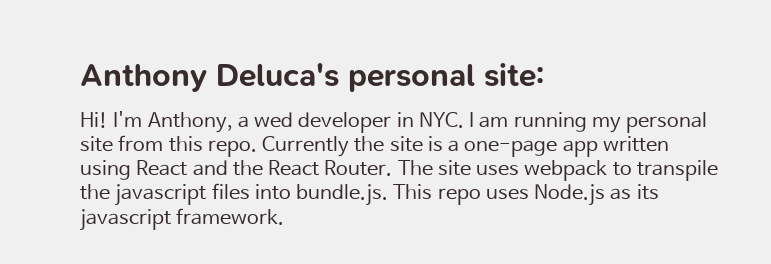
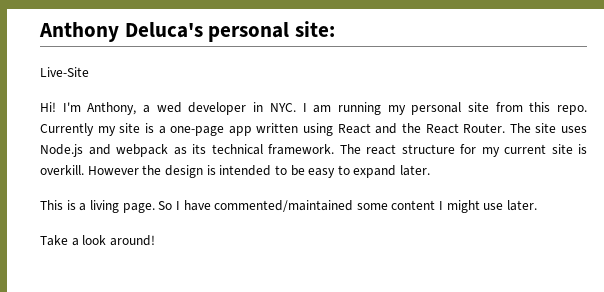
(544, 75) none -> [40,67,89,77] // Live-Site
[354,136,385,152] the -> [97,126,116,136] my
[524,160,718,181] [80,183,659,206] [80,208,285,231] webpack to transpile the javascript files into bundle.js. This repo uses Node.js as its javascript framework. -> [40,144,587,157] [40,165,431,178] [40,200,538,213] [40,235,155,246] Node.js and webpack as its technical framework. The react structure for my current site is overkill. However the design is intended to be easy to expand later. // This is a living page. So I have commented/maintained some content I might use later. // Take a look around!

